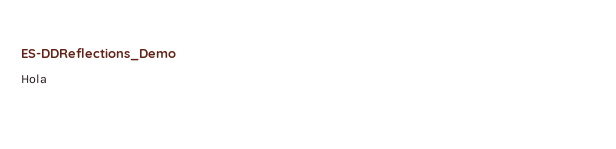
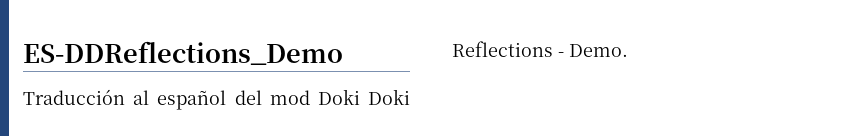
[21,74,47,84] Hola -> [23,89,410,110] [452,41,628,57] Traducción al español del mod Doki Doki Reflections - Demo.

